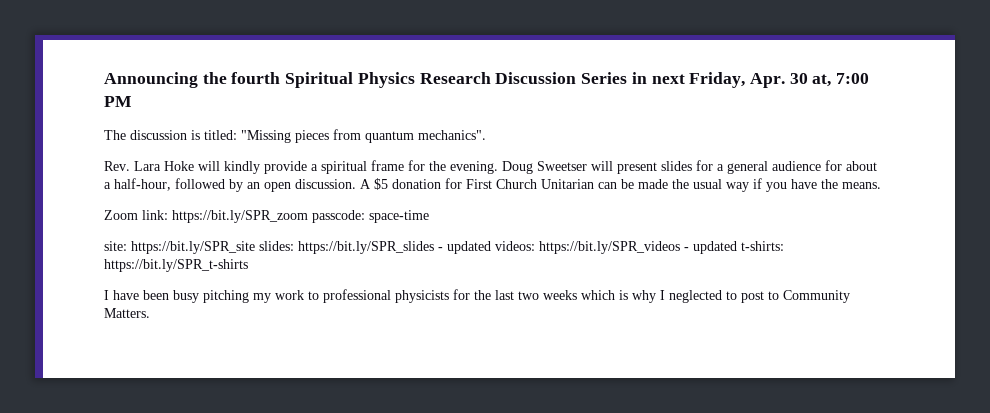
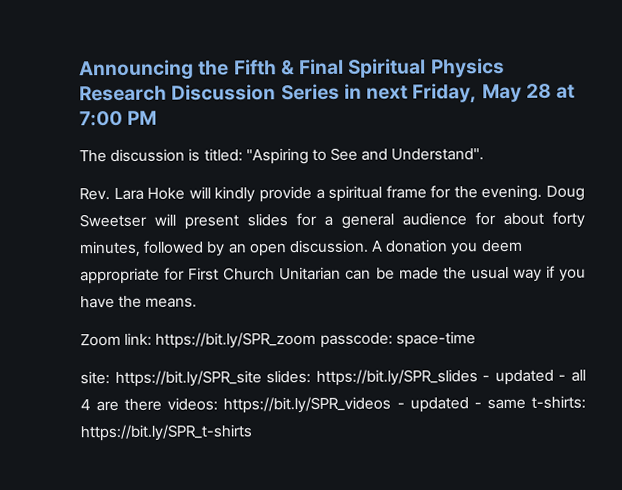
[231,72,281,84] fourth -> [233,58,345,76] Fifth & Final
[749,73,832,88] Apr. 30 at, -> [481,83,576,103] May 28 at
[241,129,486,143] "Missing pieces from quantum mechanics". -> [245,147,485,165] "Aspiring to See and Understand".
[104,178,171,191] a half-hour, -> [552,211,585,228] [79,240,141,258] forty minutes,
[374,178,441,190] $5 donation -> [385,239,523,256] [80,267,160,285] donation you deem appropriate
(491, 247) none -> [558,369,586,382] [80,398,163,412] - all 4 are there
(737, 247) none -> [473,398,526,410] - same
[104,289,850,303] [104,308,150,318] // I have been busy pitching my work to professional physicists for the last two weeks which is why I neglected to post to Community Matters. -> (252, 433) none

